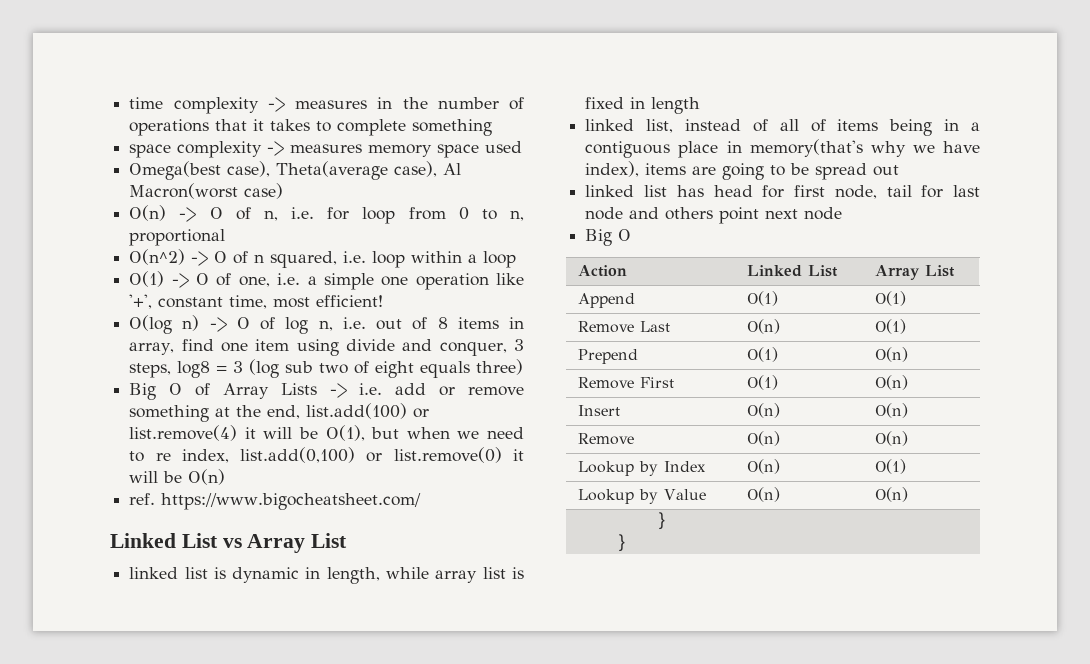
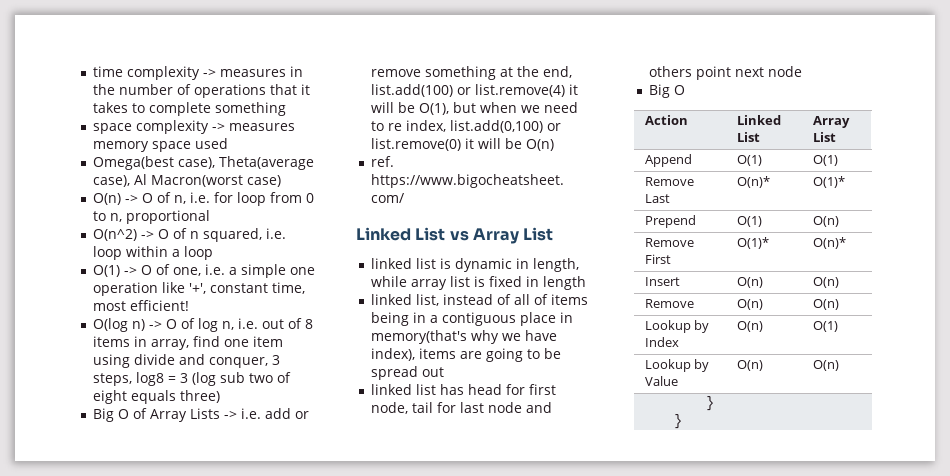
[746,319,780,334] [874,319,906,334] O(n) | O(1) -> [736,176,770,188] [812,176,845,188] O(n)* | O(1)*
[746,375,778,390] [874,375,908,390] O(1) | O(n) -> [736,237,769,249] [812,237,846,249] O(1)* | O(n)*

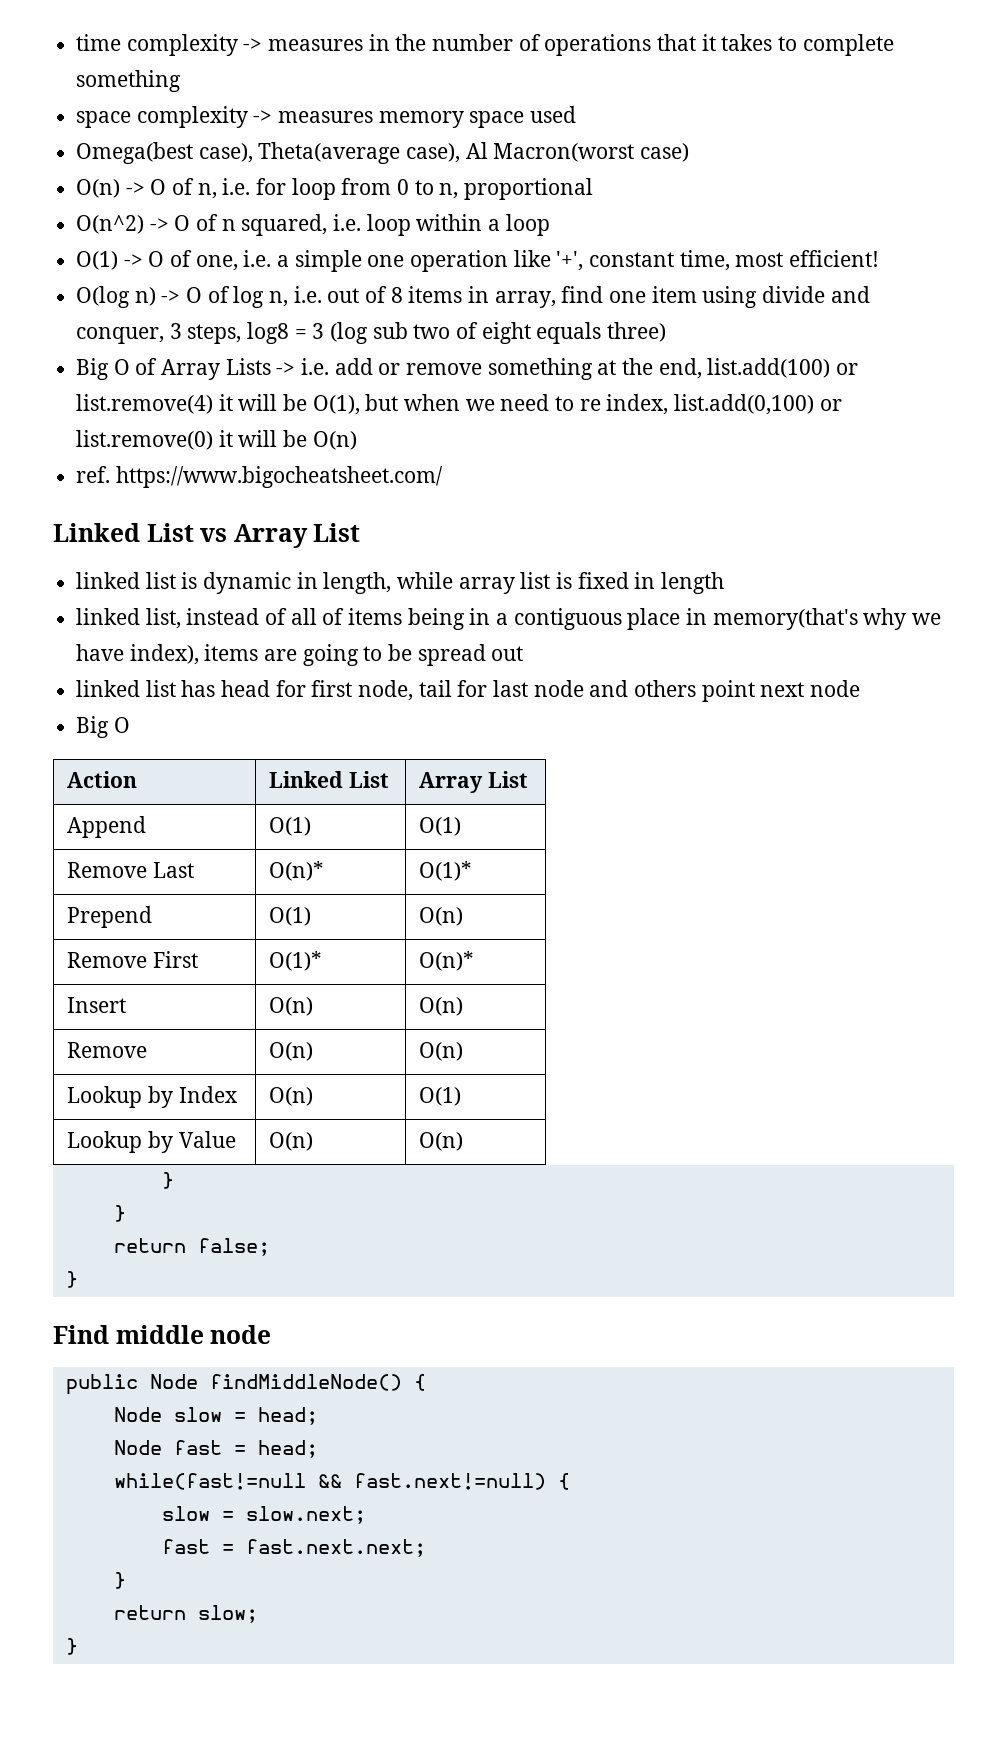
(683, 421) none -> [113,1238,270,1256] [65,1271,78,1288] [53,1325,272,1344] [65,1374,426,1395] [113,1407,318,1425] [113,1440,318,1458] [113,1473,570,1490] [161,1506,366,1524] [161,1539,426,1557] [113,1572,126,1589] [113,1605,258,1623] [65,1638,78,1655] // return false; // } // Find middle node // public Node findMiddleNode() { // Node slow = head; // Node fast = head; // while(fast!=null && fast.next!=null) { // slow = slow.next; // fast = fast.next.next; // } // return slow; // }

